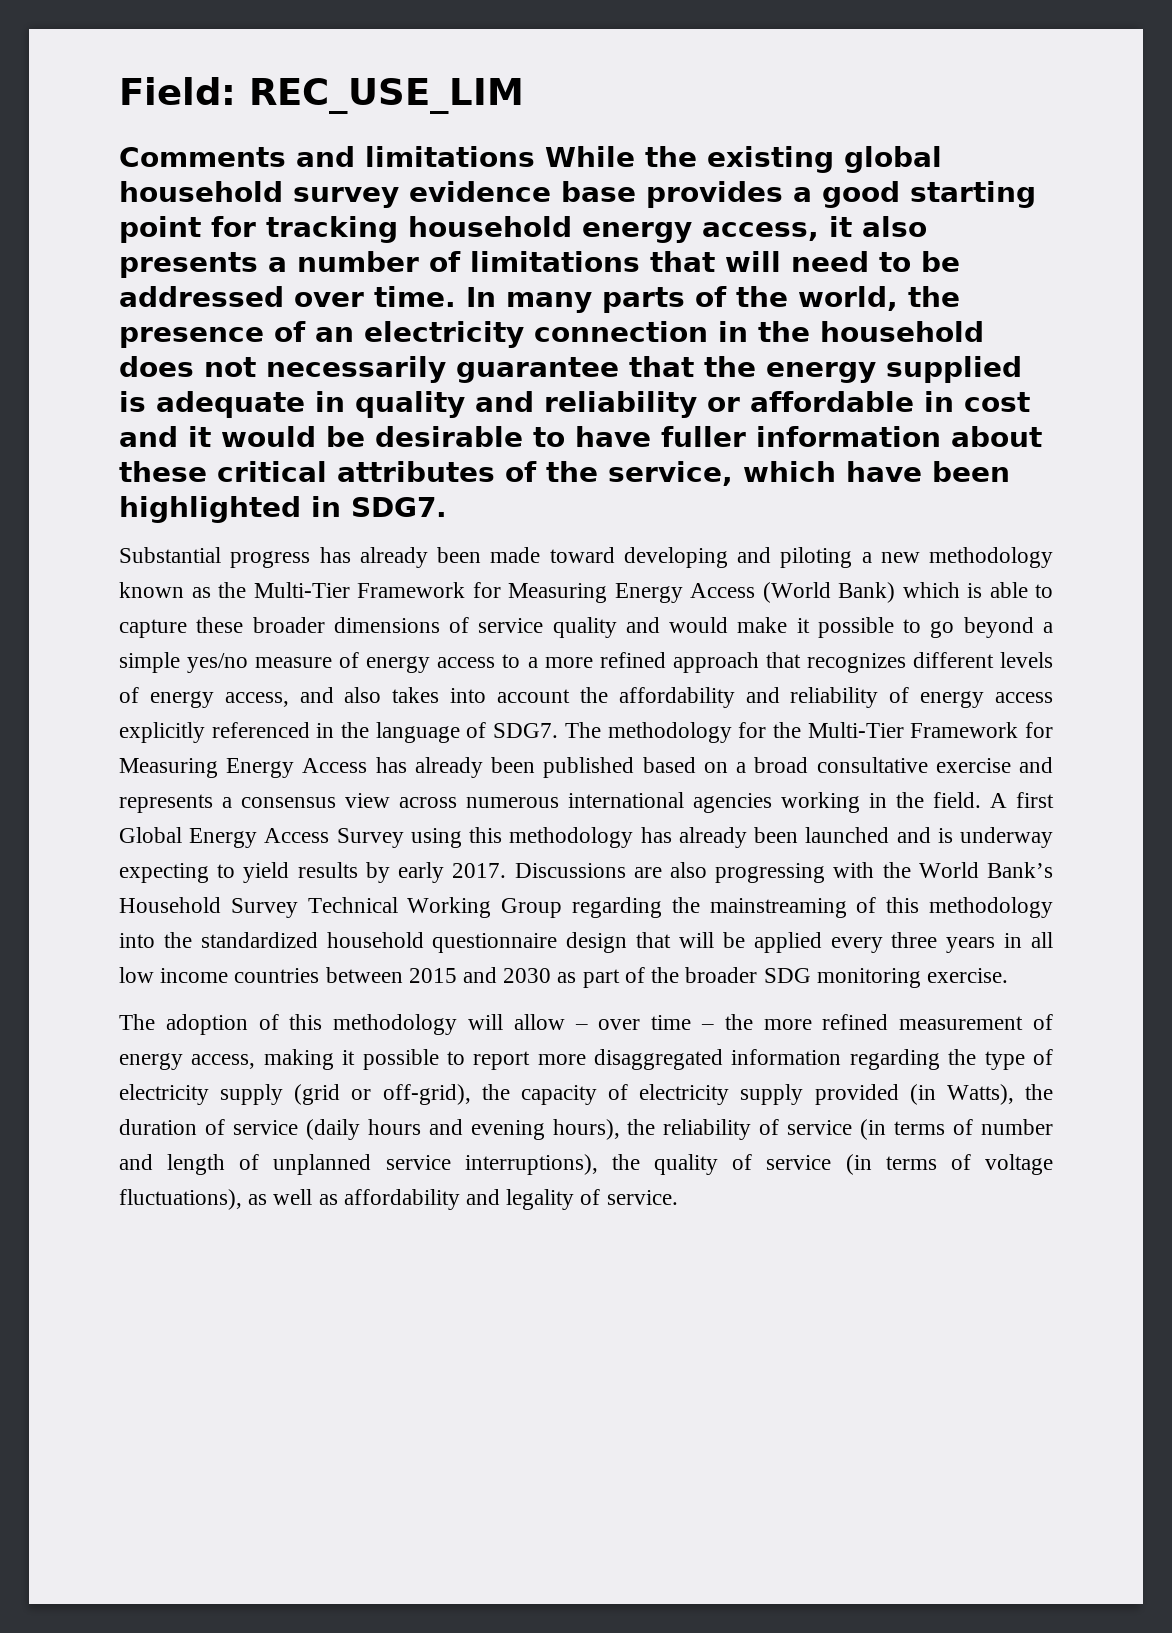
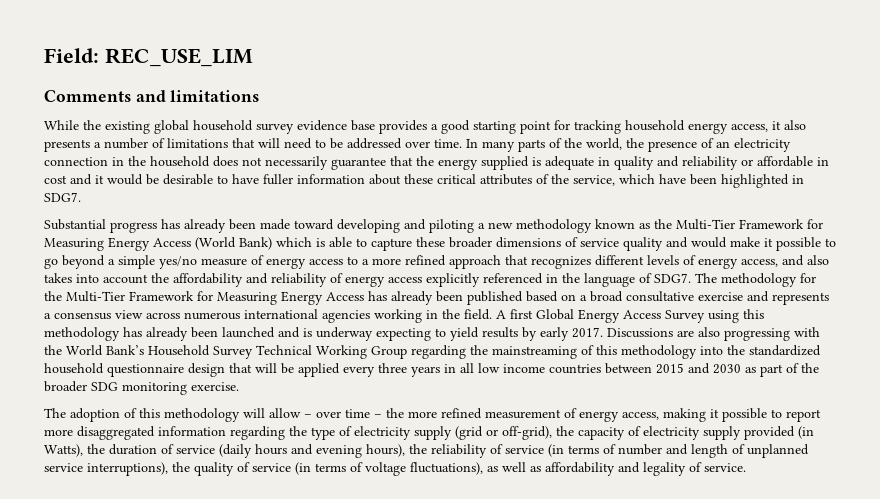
(535, 156) none -> (260, 96) //

